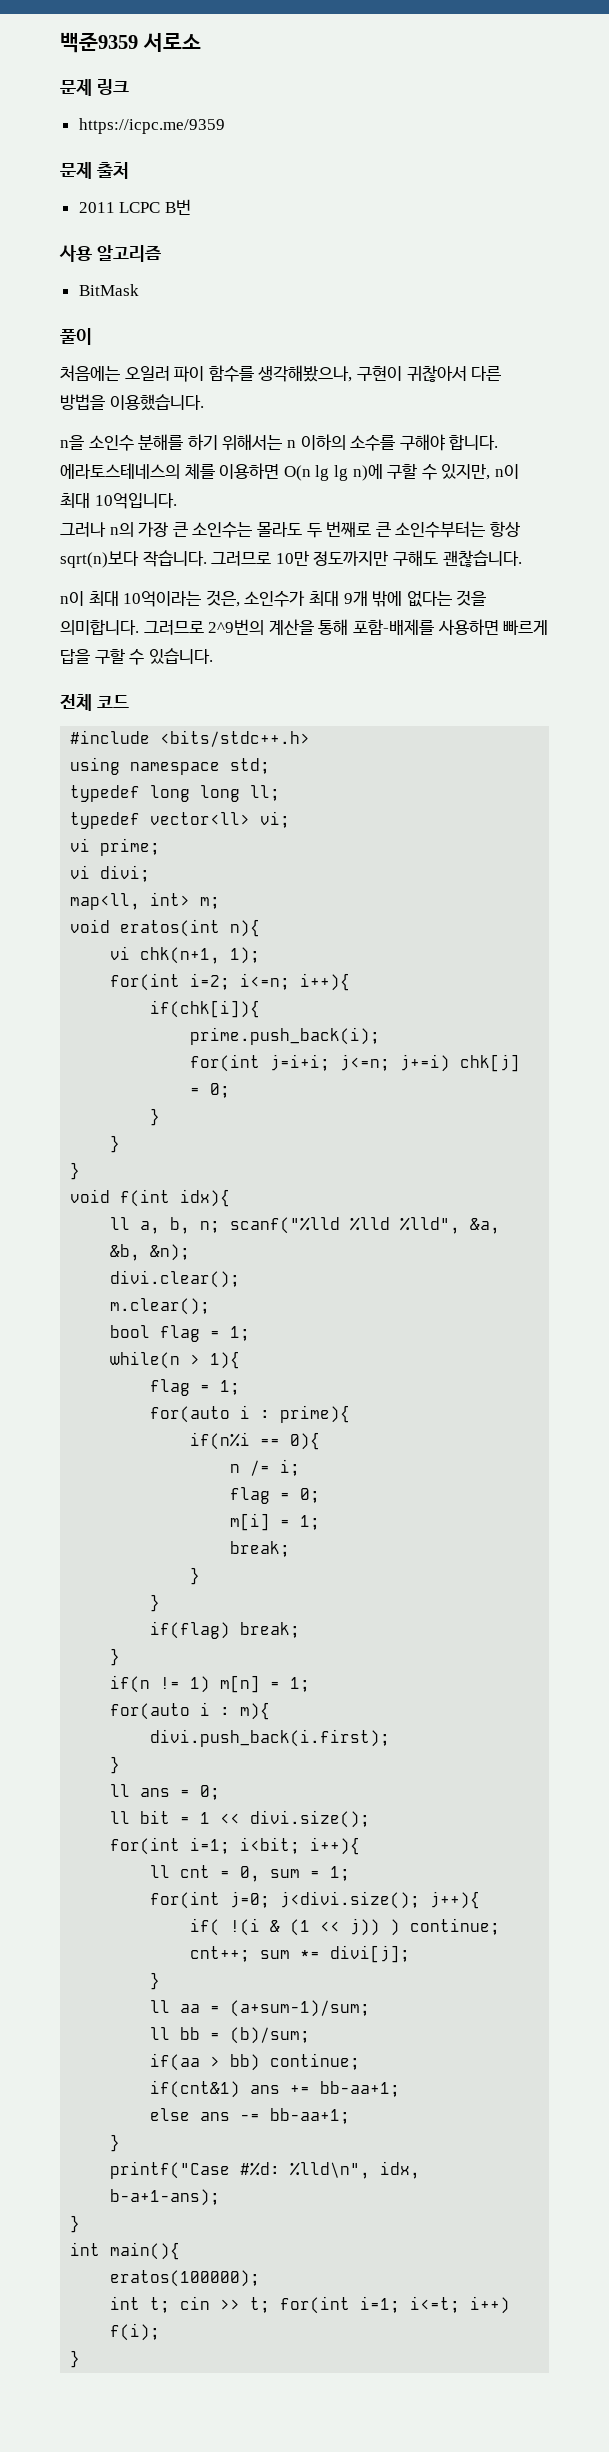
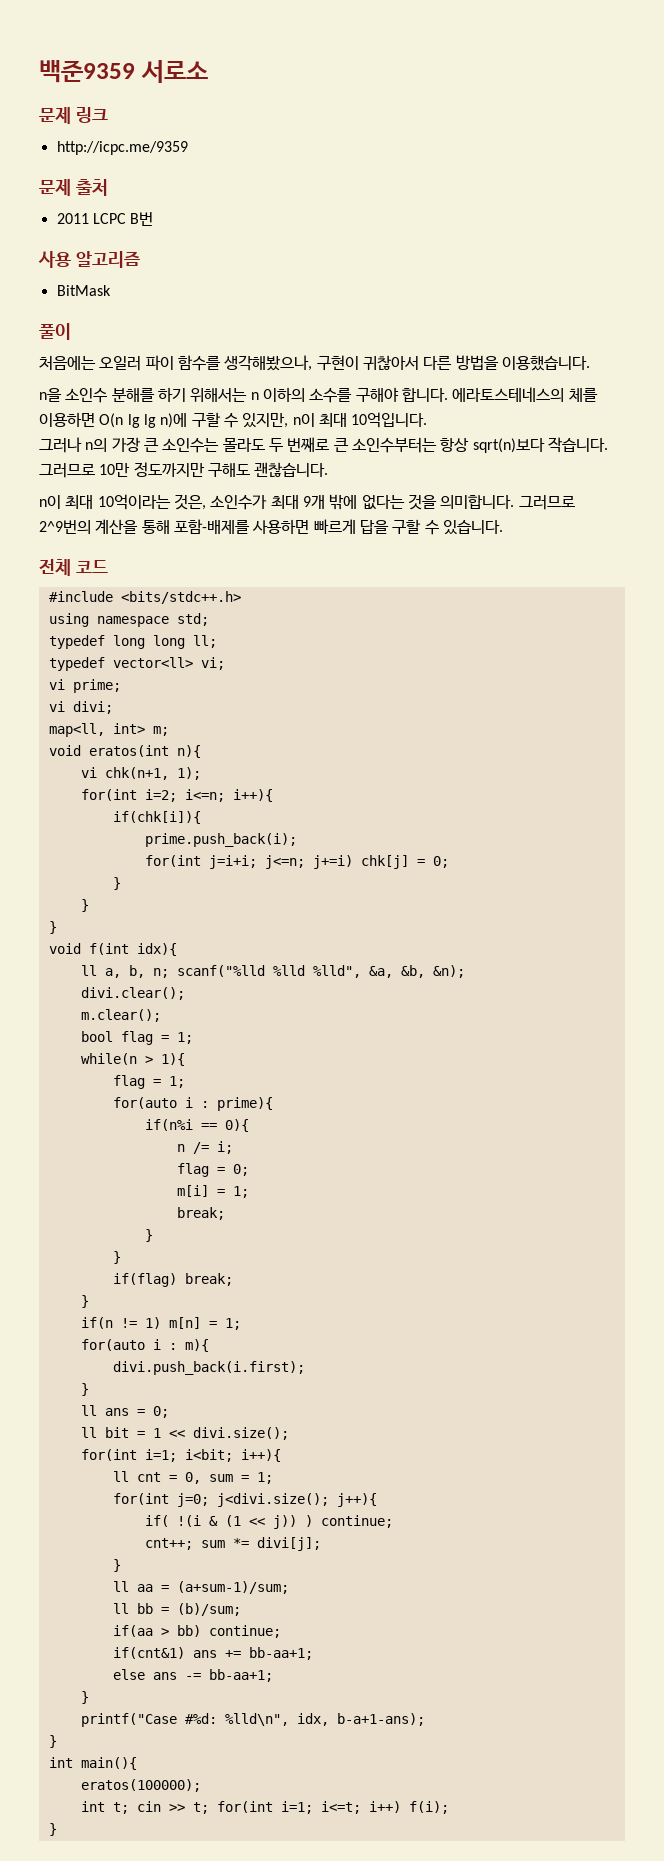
[78,118,225,134] https://icpc.me/9359 -> [56,141,188,155] http://icpc.me/9359

